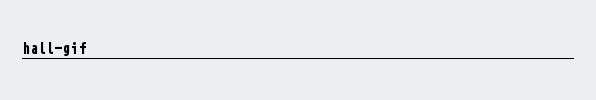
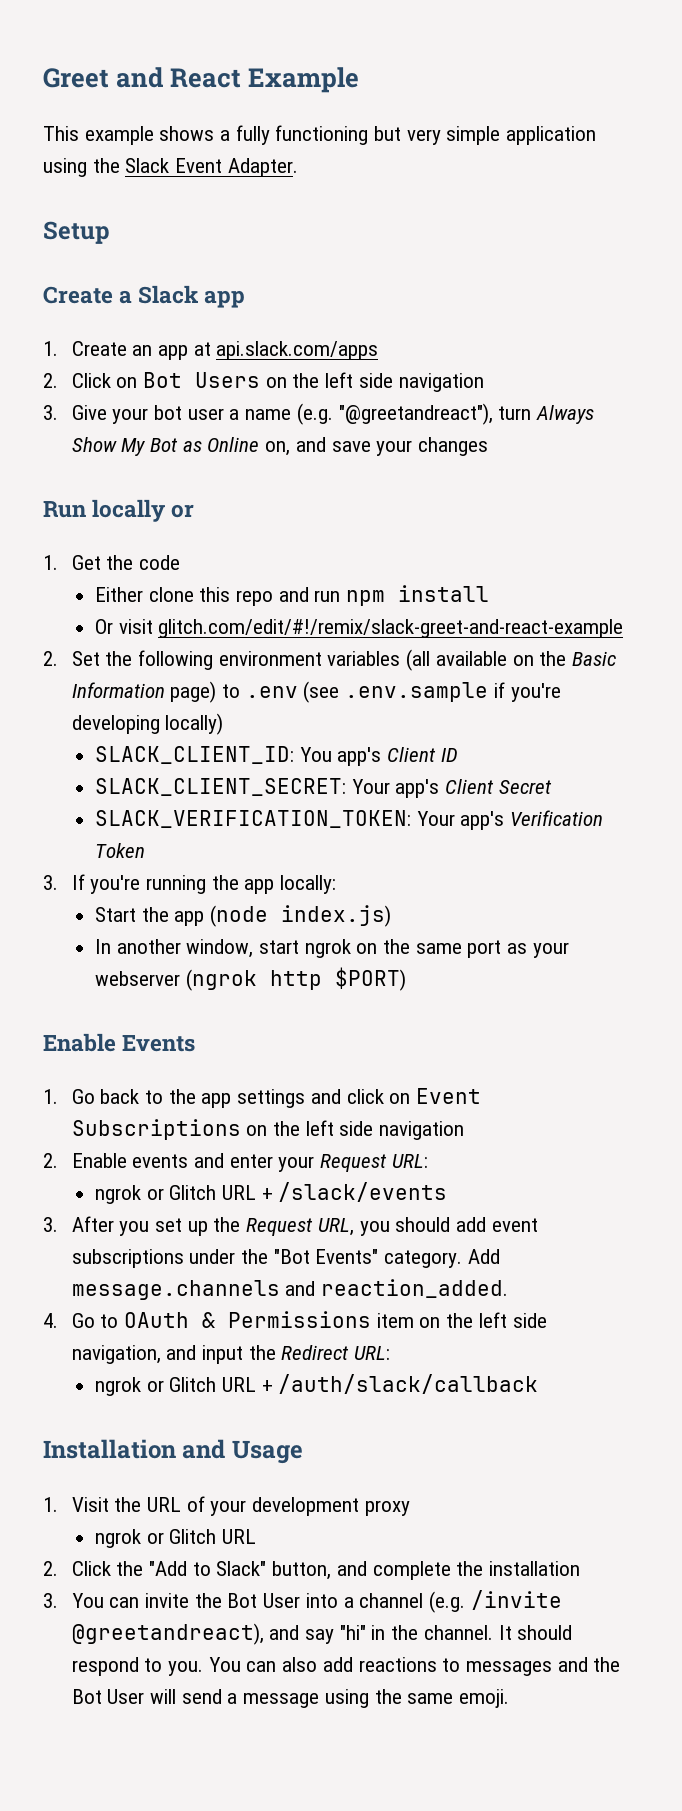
[22,42,86,56] hall-gif -> [43,67,360,93] [43,125,597,145] [43,158,298,177] [43,221,110,244] [43,285,246,308] [43,341,379,360] [43,372,484,392] [43,403,594,425] [71,437,488,456] [43,499,195,522] [43,555,181,570] [94,585,489,606] [94,619,624,638] [43,649,616,671] [71,681,561,703] [71,713,224,735] [94,746,458,766] [94,778,552,798] [94,810,603,830] [94,843,145,858] [43,874,337,894] [94,905,391,927] [94,939,569,958] [94,967,406,991] [43,1033,196,1052] [43,1088,481,1108] [71,1119,465,1140] [43,1153,428,1172] [94,1182,448,1204] [43,1216,538,1236] [71,1249,500,1268] [71,1279,509,1300] [43,1311,547,1328] [71,1345,391,1364] [94,1374,539,1396] [43,1439,303,1464] [43,1496,410,1516] [94,1529,256,1548] [43,1561,580,1580] [43,1590,562,1613] [71,1623,573,1645] [71,1657,621,1676] [71,1689,509,1708] Greet and React Example // This example shows a fully functioning but very simple application using the Slack Event Adapter. // Setup // Create a Slack app // 1. Create an app at api.slack.com/apps // 2. Click on Bot Users on the left side navigation // 3. Give your bot user a name (e.g. "@greetandreact"), turn Always Show My Bot as Online on, and save your changes // Run locally or // 1. Get the code // Either clone this repo and run npm install // Or visit glitch.com/edit/#!/remix/slack-greet-and-react-example // 2. Set the following environment variables (all available on the Basic Information page) to .env (see .env.sample if you're developing locally) // SLACK_CLIENT_ID: You app's Client ID // SLACK_CLIENT_SECRET: Your app's Client Secret // SLACK_VERIFICATION_TOKEN: Your app's Verification Token // 3. If you're running the app locally: // Start the app (node index.js) // In another window, start ngrok on the same port as your webserver (ngrok http $PORT) // Enable Events // 1. Go back to the app settings and click on Event Subscriptions on the left side navigation // 2. Enable events and enter your Request URL: // ngrok or Glitch URL + /slack/events // 3. After you set up the Request URL, you should add event subscriptions under the "Bot Events" category. Add message.channels and reaction_added. // 4. Go to OAuth & Permissions item on the left side navigation, and input the Redirect URL: // ngrok or Glitch URL + /auth/slack/callback // Installation and Usage // 1. Visit the URL of your development proxy // ngrok or Glitch URL // 2. Click the "Add to Slack" button, and complete the installation // 3. You can invite the Bot User into a channel (e.g. /invite @greetandreact), and say "hi" in the channel. It should respond to you. You can also add reactions to messages and the Bot User will send a message using the same emoji.

